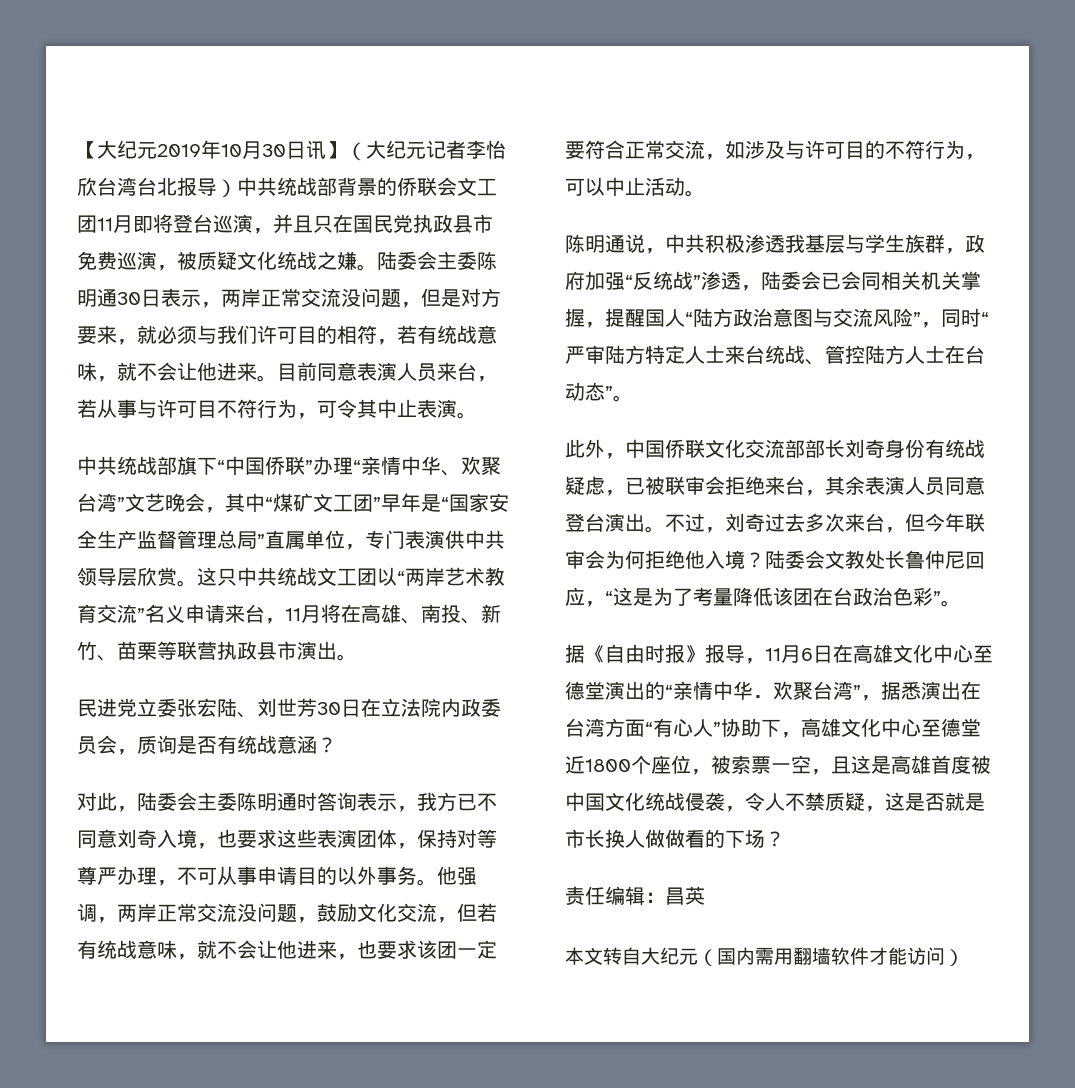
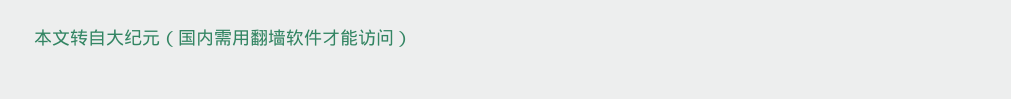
[77,140,506,161] [77,177,497,198] [77,214,493,234] [77,251,497,271] [77,288,501,308] [77,325,497,345] [77,362,497,382] [77,399,477,419] [77,456,501,476] [77,493,509,513] [77,530,505,550] [77,567,505,587] [77,604,501,624] [77,641,357,661] [77,698,501,718] [77,735,337,755] [77,792,497,812] [77,829,497,849] [77,866,477,886] [77,903,497,923] [77,940,497,960] [565,140,985,160] [565,177,705,197] [565,234,985,254] [565,271,981,291] [565,308,989,328] [565,345,985,365] [565,382,633,402] [565,439,985,459] [565,476,985,496] [565,513,985,533] [565,550,985,569] [565,587,961,607] [565,644,993,664] [565,681,981,701] [565,718,981,738] [565,755,991,775] [565,792,985,812] [565,829,785,848] [565,886,705,906] 【大纪元2019年10月30日讯】（大纪元记者李怡欣台湾台北报导）中共统战部背景的侨联会文工团11月即将登台巡演，并且只在国民党执政县市免费巡演，被质疑文化统战之嫌。陆委会主委陈明通30日表示，两岸正常交流没问题，但是对方要来，就必须与我们许可目的相符，若有统战意味，就不会让他进来。目前同意表演人员来台，若从事与许可目不符行为，可令其中止表演。 // 中共统战部旗下“中国侨联”办理“亲情中华、欢聚台湾”文艺晚会，其中“煤矿文工团”早年是“国家安全生产监督管理总局”直属单位，专门表演供中共领导层欣赏。这只中共统战文工团以“两岸艺术教育交流”名义申请来台，11月将在高雄、南投、新竹、苗栗等联营执政县市演出。 // 民进党立委张宏陆、刘世芳30日在立法院内政委员会，质询是否有统战意涵？ // 对此，陆委会主委陈明通时答询表示，我方已不同意刘奇入境，也要求这些表演团体，保持对等尊严办理，不可从事申请目的以外事务。他强调，两岸正常交流没问题，鼓励文化交流，但若有统战意味，就不会让他进来，也要求该团一定要符合正常交流，如涉及与许可目的不符行为，可以中止活动。 // 陈明通说，中共积极渗透我基层与学生族群，政府加强“反统战”渗透，陆委会已会同相关机关掌握，提醒国人“陆方政治意图与交流风险”，同时“严审陆方特定人士来台统战、管控陆方人士在台动态”。 // 此外，中国侨联文化交流部部长刘奇身份有统战疑虑，已被联审会拒绝来台，其余表演人员同意登台演出。不过，刘奇过去多次来台，但今年联审会为何拒绝他入境？陆委会文教处长鲁仲尼回应，“这是为了考量降低该团在台政治色彩”。 // 据《自由时报》报导，11月6日在高雄文化中心至德堂演出的“亲情中华．欢聚台湾”，据悉演出在台湾方面“有心人”协助下，高雄文化中心至德堂近1800个座位，被索票一空，且这是高雄首度被中国文化统战侵袭，令人不禁质疑，这是否就是市长换人做做看的下场？ // 责任编辑：昌英 // -> (34, 37) none

